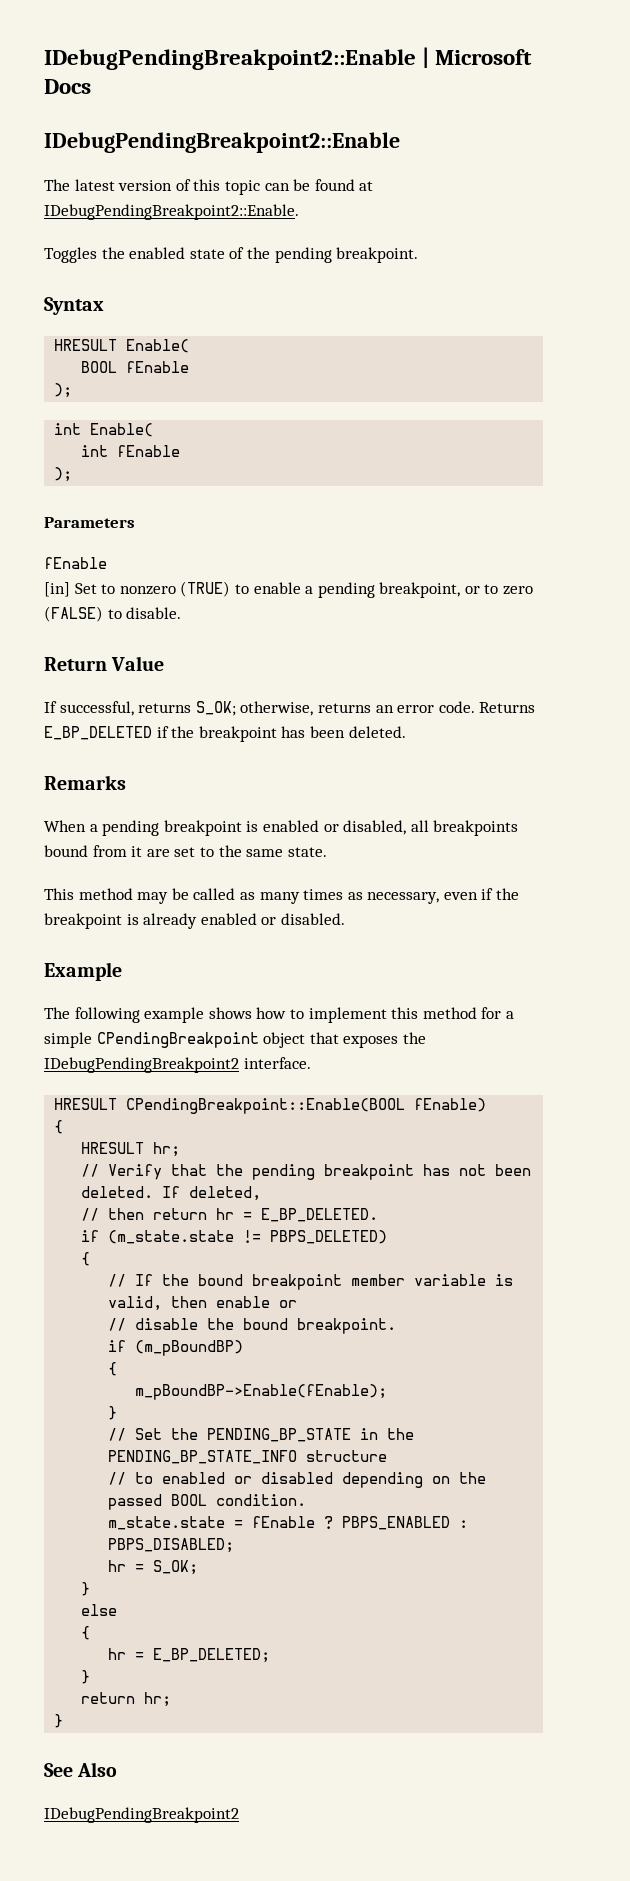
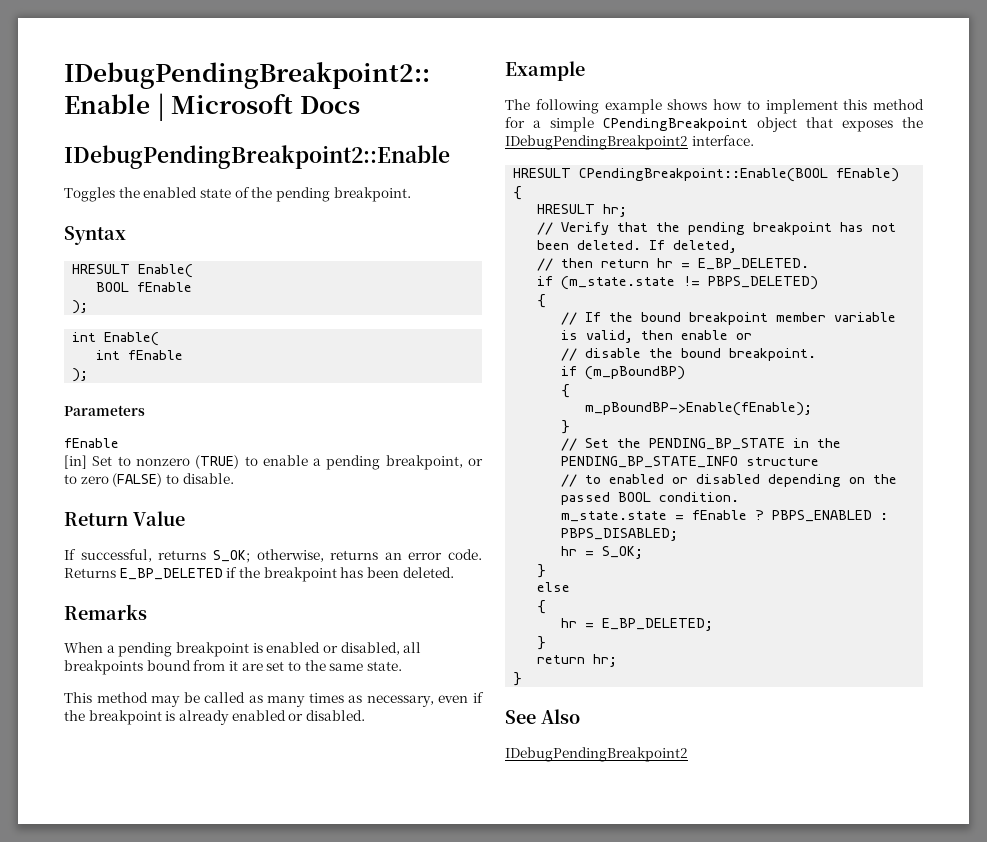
[44,179,374,195] [44,204,299,220] // The latest version of this topic can be found at IDebugPendingBreakpoint2::Enable. -> (450, 157) none

